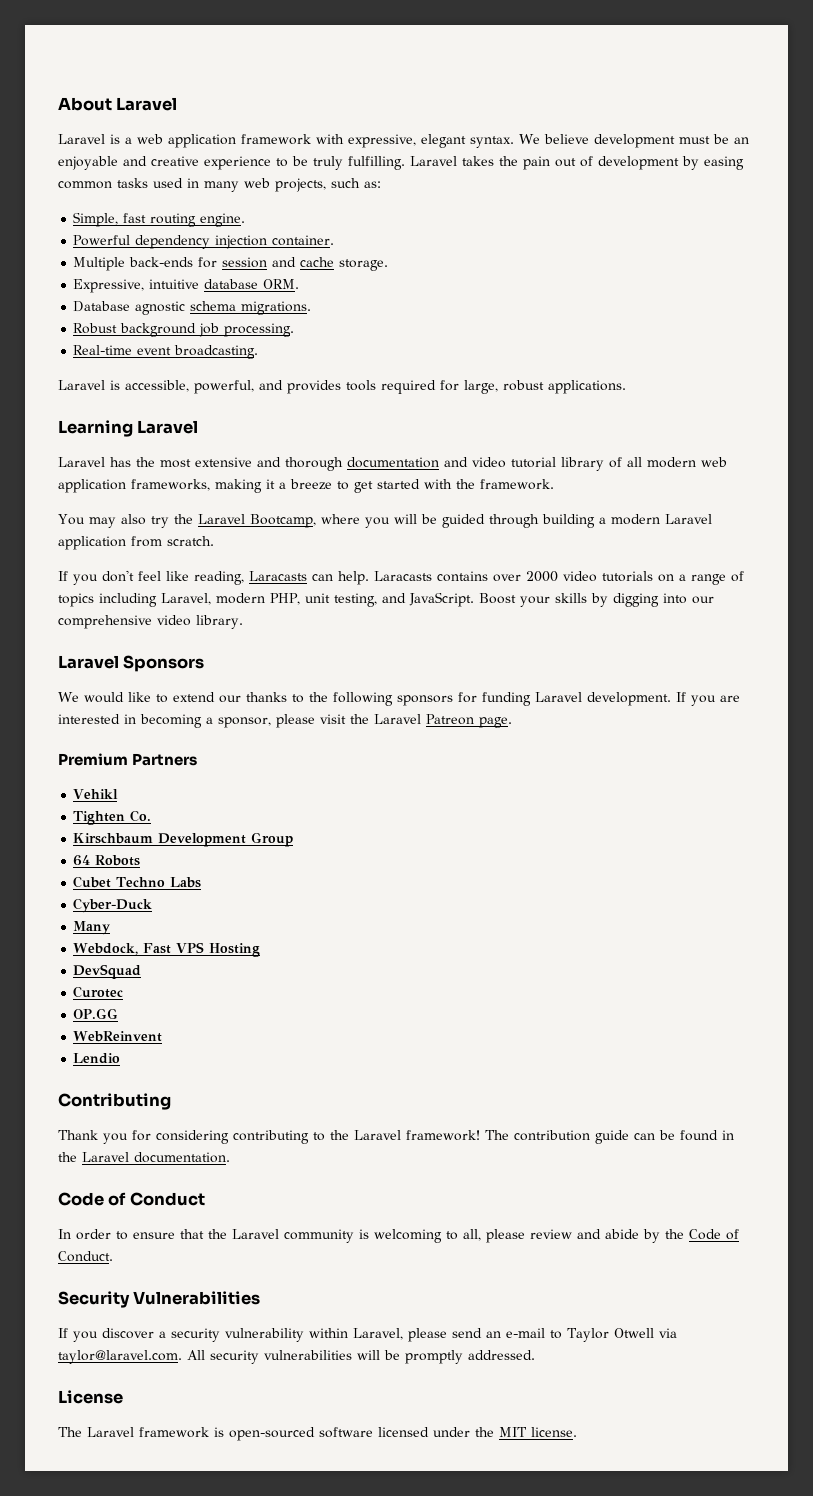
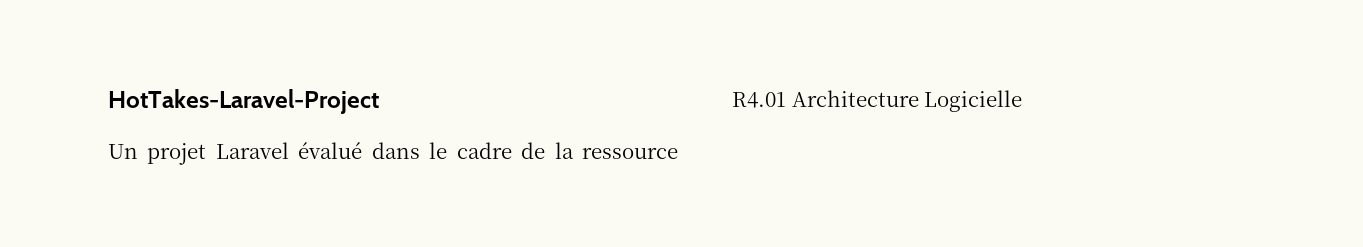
[58,97,178,111] [58,134,749,148] [58,156,744,170] [58,178,381,192] [73,212,246,227] [73,235,335,249] [73,257,389,271] [73,279,300,293] [73,301,312,315] [73,323,295,337] [73,345,259,359] [58,380,626,394] [58,420,199,437] [58,457,727,471] [58,479,554,493] [58,514,712,528] [58,536,214,550] [58,570,744,585] [58,592,714,607] [58,615,243,629] [58,655,205,672] [58,692,740,706] [58,714,512,728] [58,753,198,766] [73,789,119,799] [73,810,152,825] [73,832,294,847] [73,855,141,866] [73,876,202,888] [73,898,153,913] [73,921,111,935] [73,942,261,957] [73,964,142,979] [73,986,124,998] [73,1008,119,1019] [73,1031,163,1042] [73,1053,121,1064] [58,1093,171,1110] [58,1130,734,1144] [58,1152,230,1163] [58,1192,205,1206] [58,1229,739,1243] [58,1251,113,1262] [58,1291,261,1308] [58,1328,677,1342] [58,1350,535,1364] [58,1390,123,1404] [58,1427,577,1441] About Laravel // Laravel is a web application framework with expressive, elegant syntax. We believe development must be an enjoyable and creative experience to be truly fulfilling. Laravel takes the pain out of development by easing common tasks used in many web projects, such as: // Simple, fast routing engine. // Powerful dependency injection container. // Multiple back-ends for session and cache storage. // Expressive, intuitive database ORM. // Database agnostic schema migrations. // Robust background job processing. // Real-time event broadcasting. // Laravel is accessible, powerful, and provides tools required for large, robust applications. // Learning Laravel // Laravel has the most extensive and thorough documentation and video tutorial library of all modern web application frameworks, making it a breeze to get started with the framework. // You may also try the Laravel Bootcamp, where you will be guided through building a modern Laravel application from scratch. // If you don't feel like reading, Laracasts can help. Laracasts contains over 2000 video tutorials on a range of topics including Laravel, modern PHP, unit testing, and JavaScript. Boost your skills by digging into our comprehensive video library. // Laravel Sponsors // We would like to extend our thanks to the following sponsors for funding Laravel development. If you are interested in becoming a sponsor, please visit the Laravel Patreon page. // Premium Partners // Vehikl // Tighten Co. // Kirschbaum Development Group // 64 Robots // Cubet Techno Labs // Cyber-Duck // Many // Webdock, Fast VPS Hosting // DevSquad // Curotec // OP.GG // WebReinvent // Lendio // Contributing // Thank you for considering contributing to the Laravel framework! The contribution guide can be found in the Laravel documentation. // Code of Conduct // In order to ensure that the Laravel community is welcoming to all, please review and abide by the Code of Conduct. // Security Vulnerabilities // If you discover a security vulnerability within Laravel, please send an e-mail to Taylor Otwell via taylor@laravel.com. All security vulnerabilities will be promptly addressed. // License // The Laravel framework is open-sourced software licensed under the MIT license. -> [108,89,379,114] [108,142,679,165] [732,90,1023,112] HotTakes-Laravel-Project // Un projet Laravel évalué dans le cadre de la ressource R4.01 Architecture Logicielle

